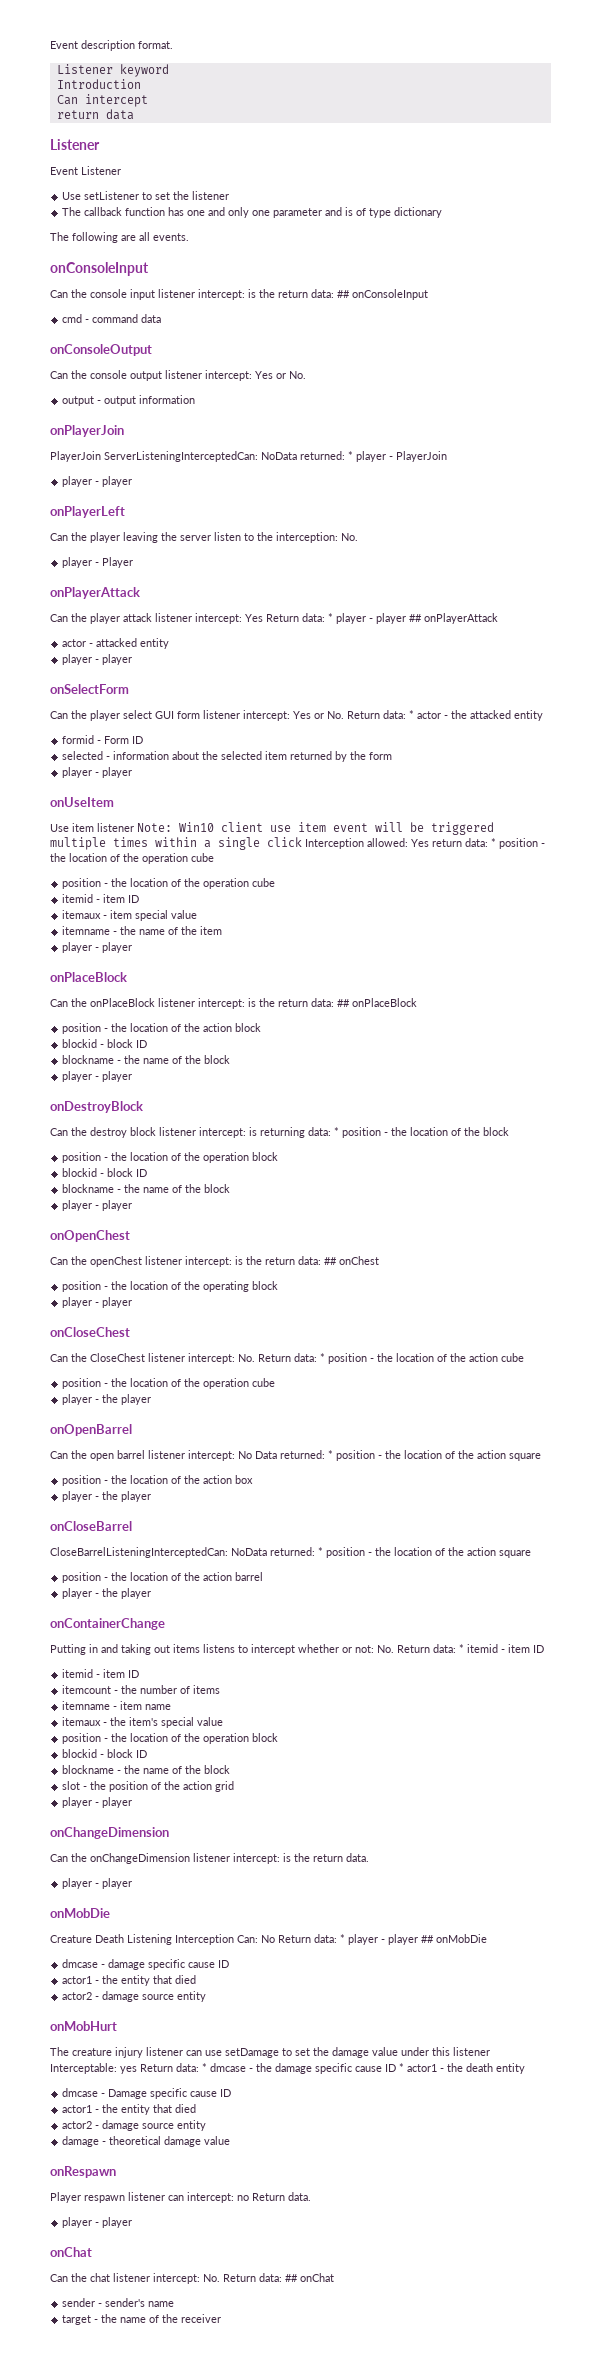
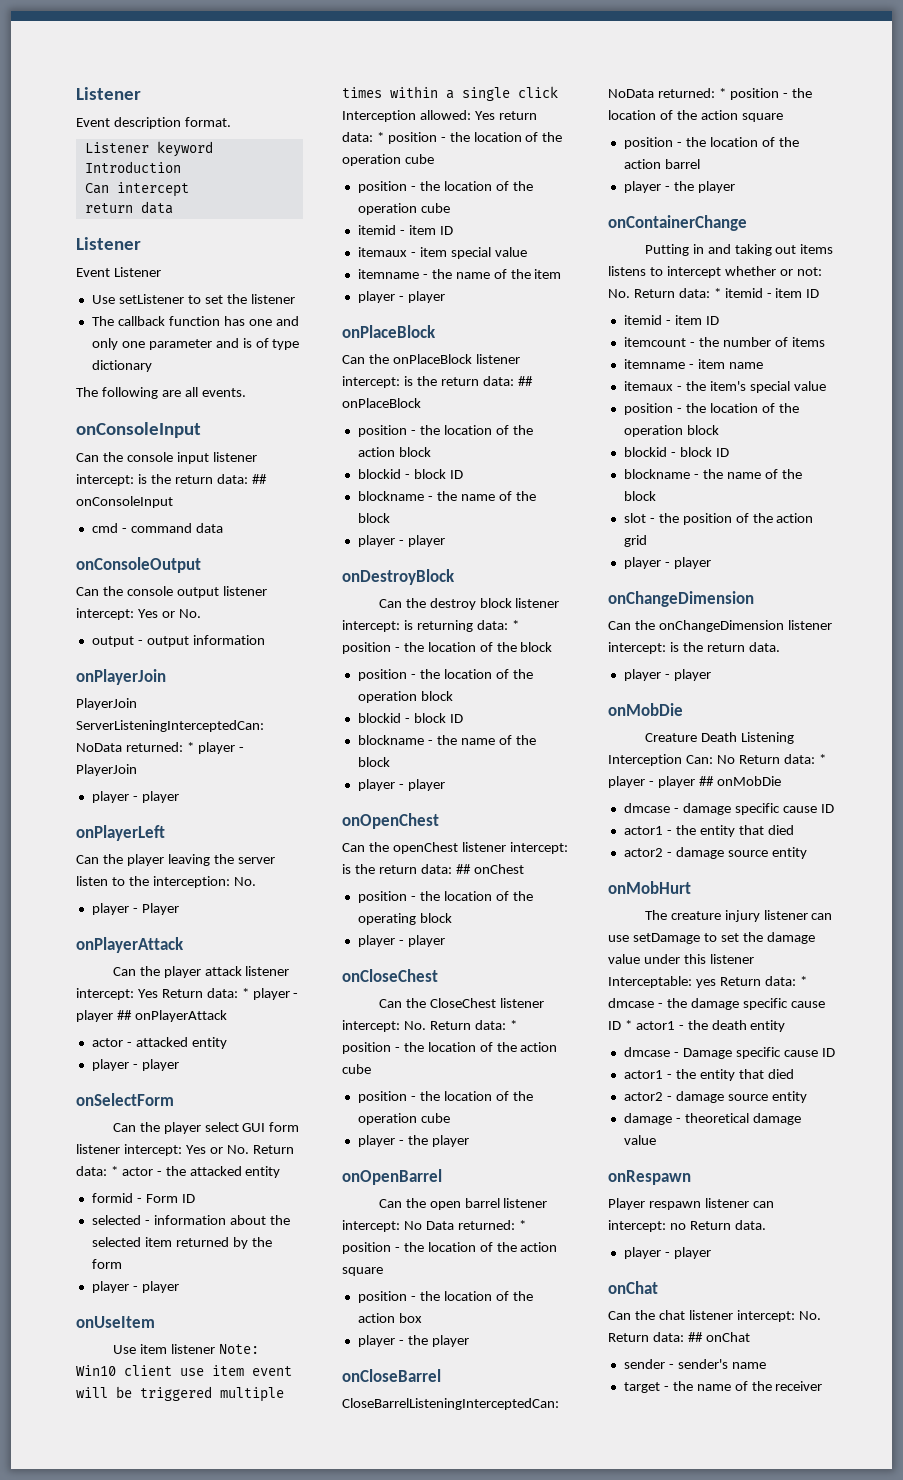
(50, 45) none -> [76,87,141,100] Listener //

